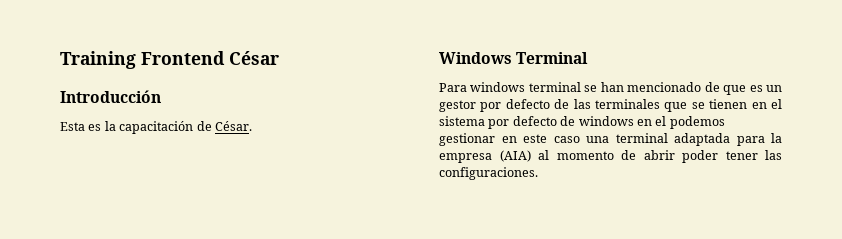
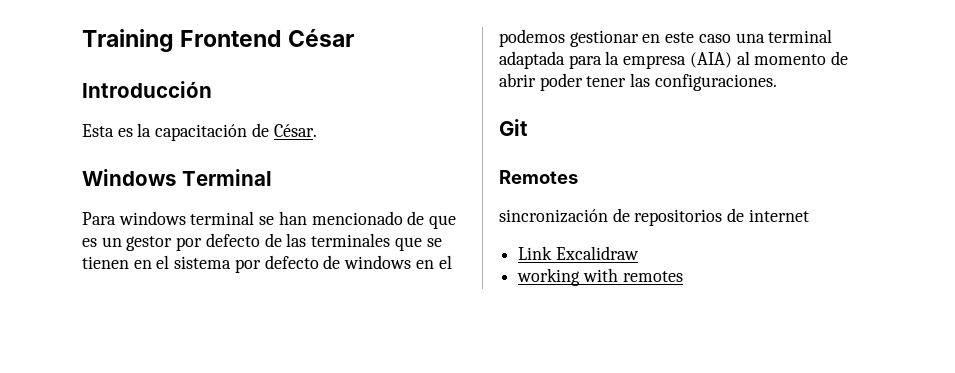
(538, 173) none -> [499,119,528,136] [499,170,578,184] [499,208,809,226] [518,246,639,260] [517,268,683,286] // Git // Remotes // sincronización de repositorios de internet // Link Excalidraw // working with remotes

